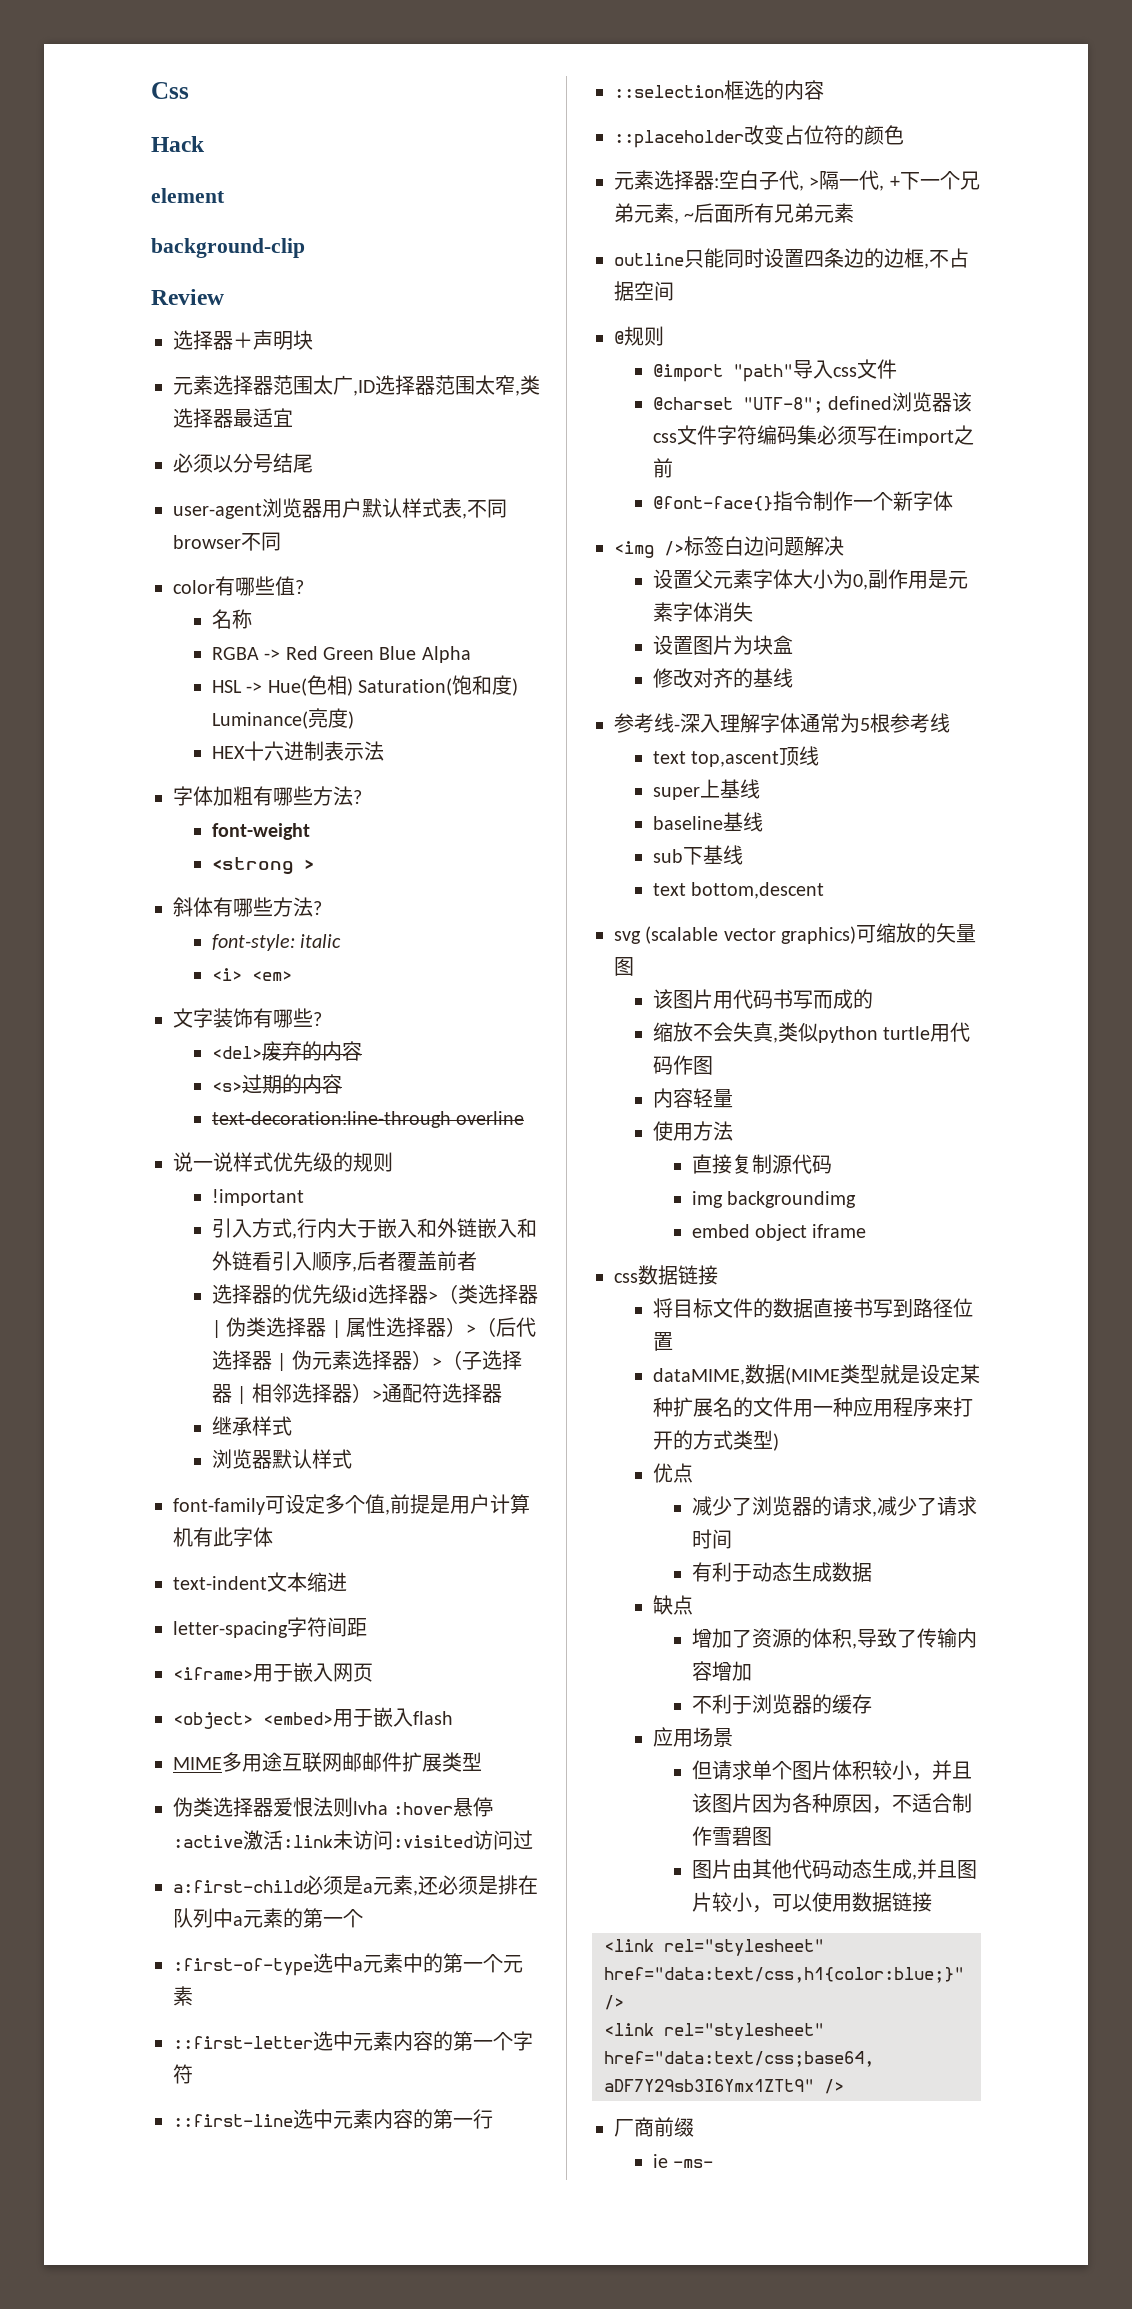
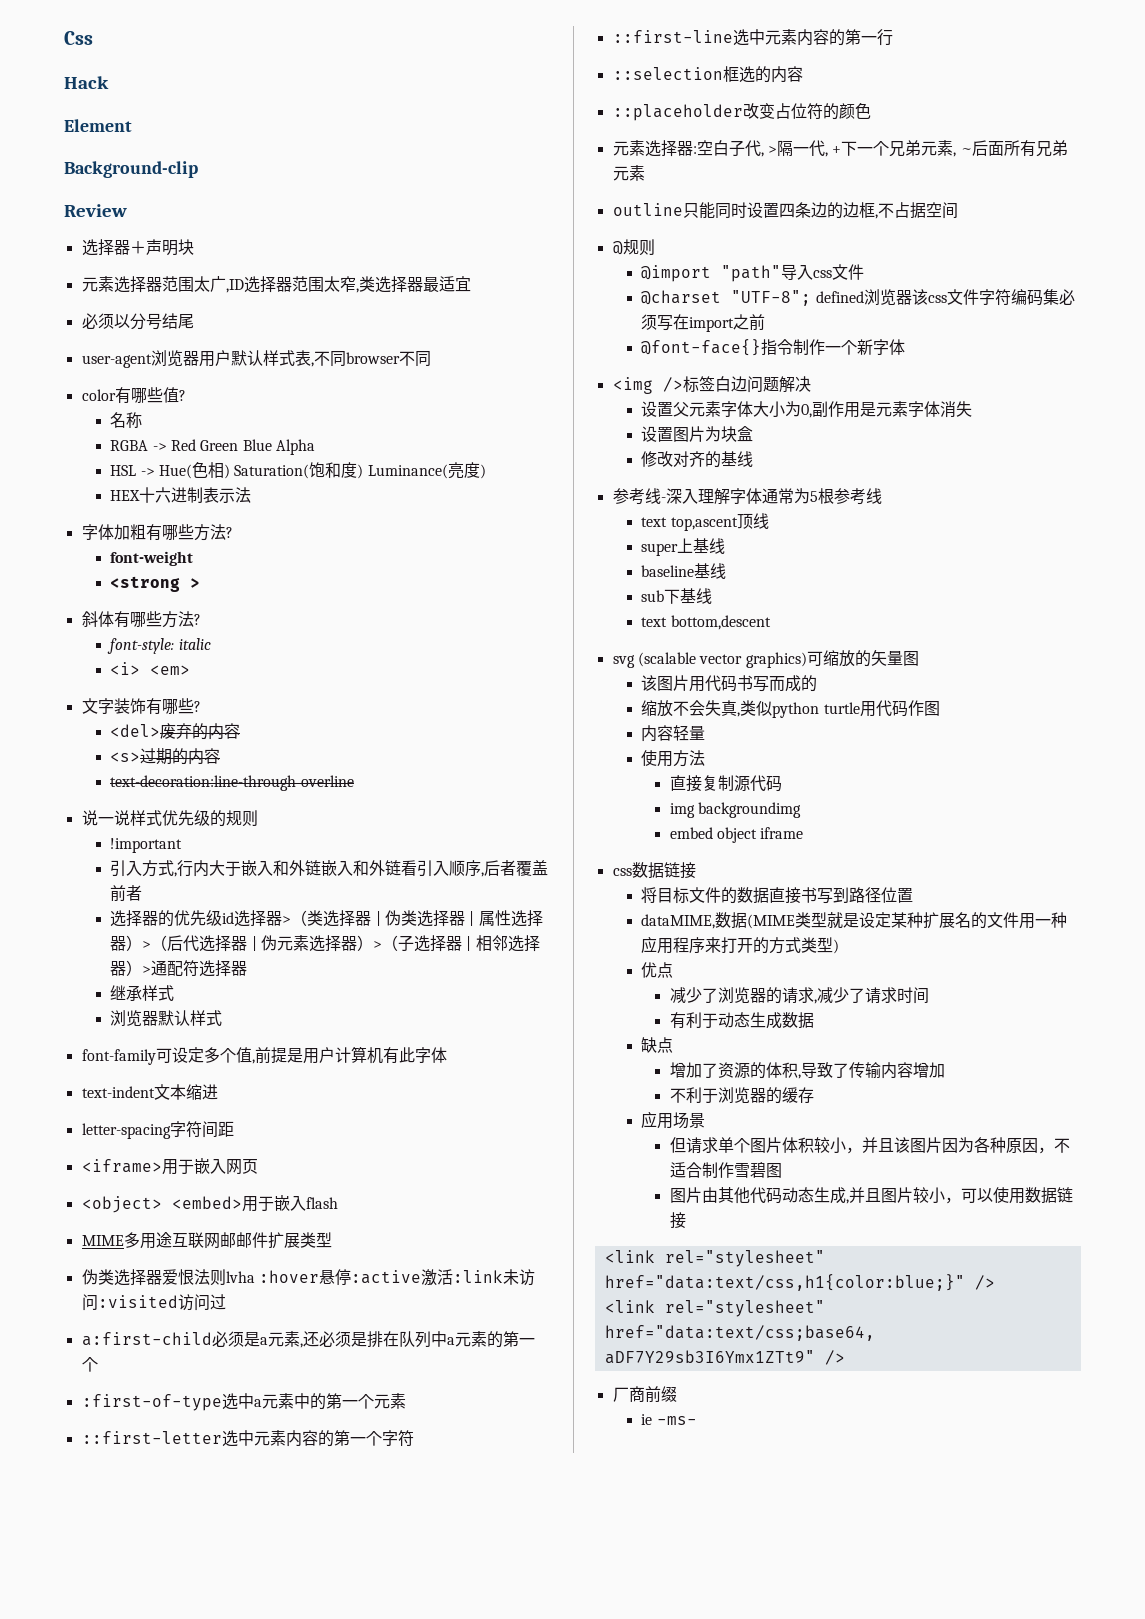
[151,188,225,203] [151,238,305,258] element // background-clip -> [64,119,132,132] [64,161,198,178] Element // Background-clip

